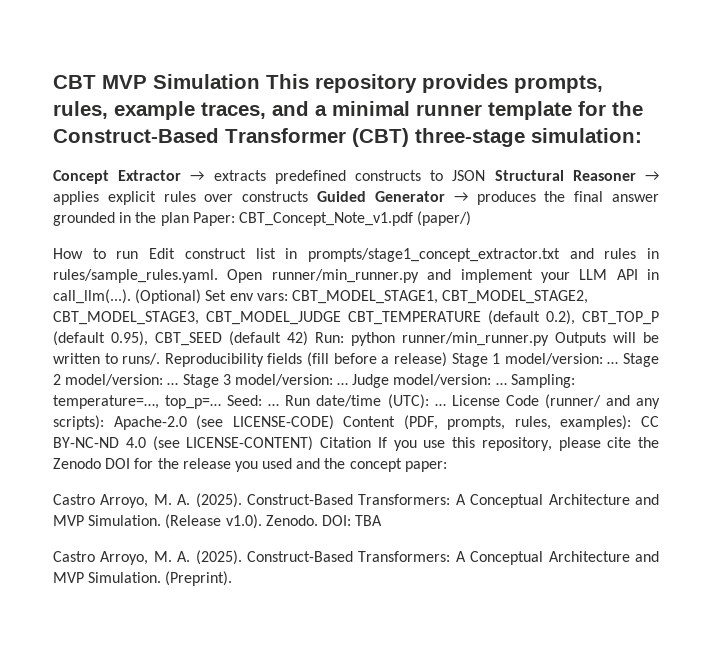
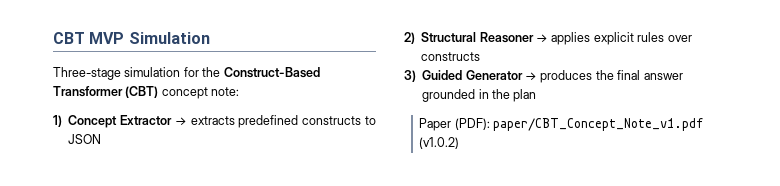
[266,74,603,93] [53,101,572,120] This repository provides prompts, rules, example traces, and a minimal runner template -> [53,67,181,80] // Three-stage simulation
[415,128,642,147] three-stage simulation: // -> [161,87,240,99] [53,115,62,127] concept note: // 1)
(486, 175) none -> [404,32,415,44] // 2)
(309, 196) none -> [404,70,416,82] // 3)
[192,211,472,226] [53,248,660,262] [53,269,659,283] [53,289,589,304] [53,310,659,325] [53,331,659,346] [53,352,660,367] [53,374,575,388] [53,394,660,409] [53,415,659,430] [53,436,659,451] [53,458,447,472] [53,493,659,508] [53,514,383,529] [53,550,659,565] [53,571,233,586] Paper: CBT_Concept_Note_v1.pdf (paper/) // How to run Edit construct list in prompts/stage1_concept_extractor.txt and rules in rules/sample_rules.yaml. Open runner/min_runner.py and implement your LLM API in call_llm(...). (Optional) Set env vars: CBT_MODEL_STAGE1, CBT_MODEL_STAGE2, CBT_MODEL_STAGE3, CBT_MODEL_JUDGE CBT_TEMPERATURE (default 0.2), CBT_TOP_P (default 0.95), CBT_SEED (default 42) Run: python runner/min_runner.py Outputs will be written to runs/. Reproducibility fields (fill before a release) Stage 1 model/version: … Stage 2 model/version: … Stage 3 model/version: … Judge model/version: … Sampling: temperature=…, top_p=… Seed: … Run date/time (UTC): … License Code (runner/ and any scripts): Apache-2.0 (see LICENSE-CODE) Content (PDF, prompts, rules, examples): CC BY-NC-ND 4.0 (see LICENSE-CONTENT) Citation If you use this repository, please cite the Zenodo DOI for the release you used and the concept paper: // Castro Arroyo, M. A. (2025). Construct-Based Transformers: A Conceptual Architecture and MVP Simulation. (Release v1.0). Zenodo. DOI: TBA // Castro Arroyo, M. A. (2025). Construct-Based Transformers: A Conceptual Architecture and MVP Simulation. (Preprint). -> [419,118,704,131] [419,137,460,149] // Paper (PDF): paper/CBT_Concept_Note_v1.pdf (v1.0.2)

